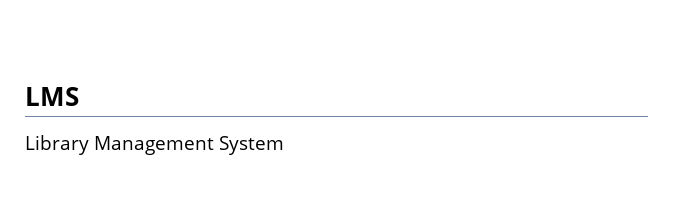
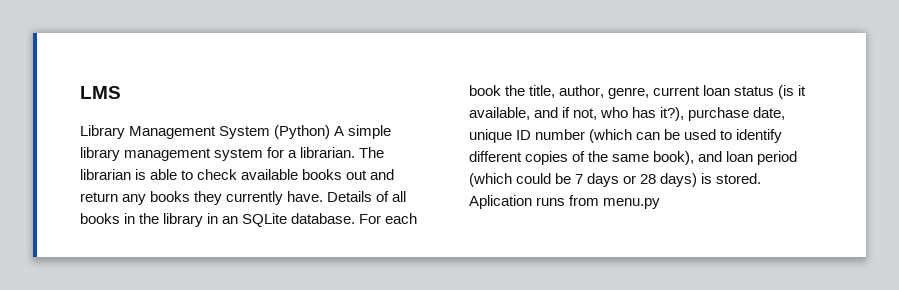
(284, 145) none -> [274,125,392,139] [80,147,385,161] [80,169,395,180] [80,191,407,205] [80,213,418,227] [469,85,807,99] [469,107,786,121] [469,129,783,143] [469,151,798,165] [469,173,762,187] [469,195,661,209] (Python) A simple library management system for a librarian. The librarian is able to check available books out and return any books they currently have. Details of all books in the library in an SQLite database. For each book the title, author, genre, current loan status (is it available, and if not, who has it?), purchase date, unique ID number (which can be used to identify different copies of the same book), and loan period (which could be 7 days or 28 days) is stored. Aplication runs from menu.py

